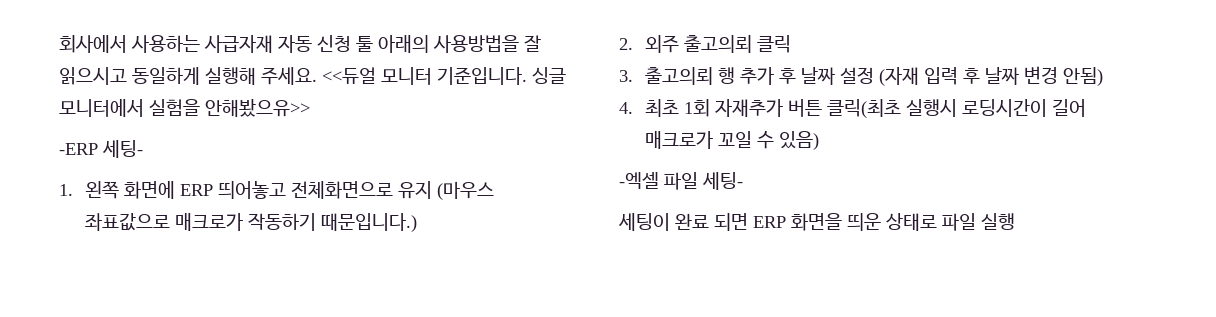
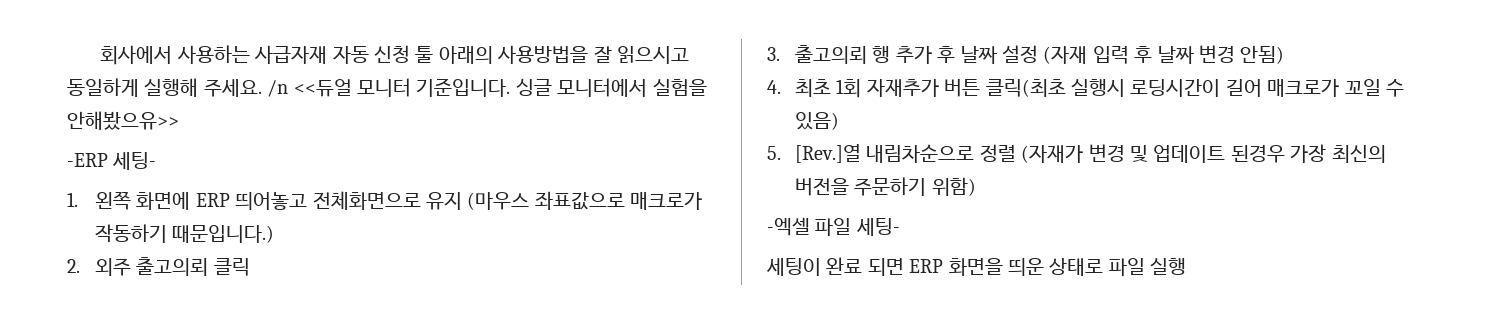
(317, 76) none -> [267,80,289,97] /n
(820, 140) none -> [767,144,1386,163] [795,177,976,196] // 5. [Rev.]열 내림차순으로 정렬 (자재가 변경 및 업데이트 된경우 가장 최신의 버전을 주문하기 위함)

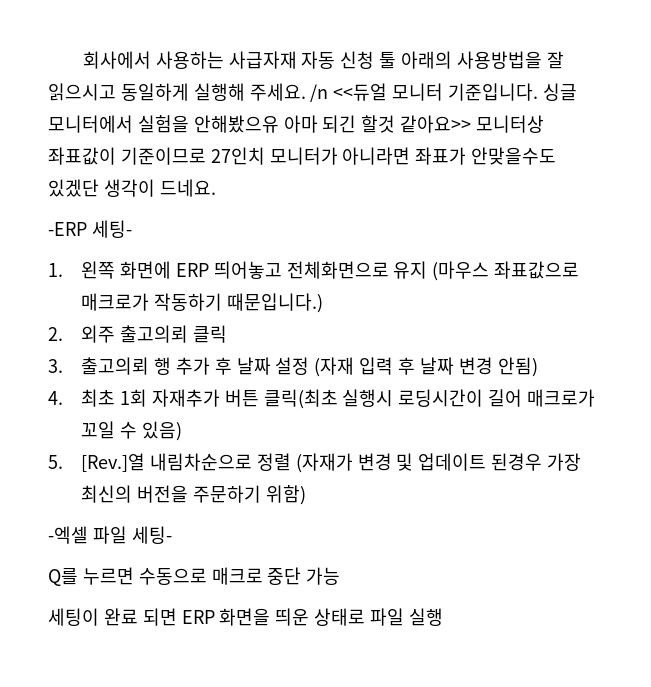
[67,111,179,130] 안해봤으유>> -> [193,115,545,133] [48,147,557,165] [48,179,216,197] 안해봤으유 아마 되긴 할것 같아요>> 모니터상 좌표값이 기준이므로 27인치 모니터가 아니라면 좌표가 안맞을수도 있겠단 생각이 드네요.
(900, 227) none -> [48,567,341,586] // Q를 누르면 수동으로 매크로 중단 가능

